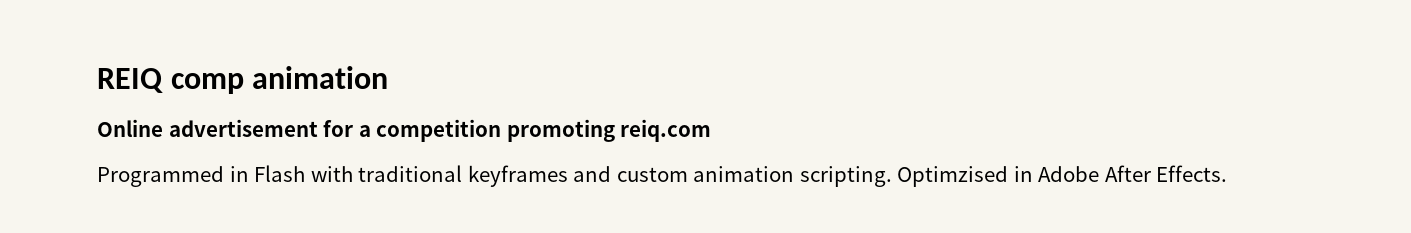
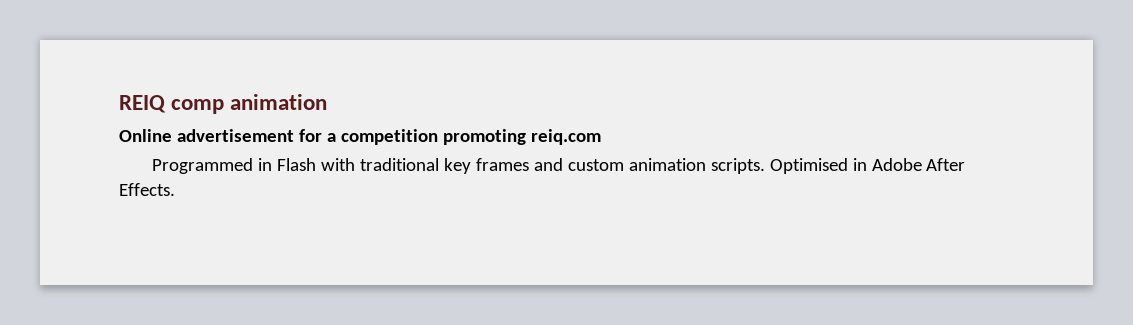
[467,165,568,187] keyframes -> [443,158,529,174] key frames
[799,166,1009,187] scripting. Optimzised -> [710,158,848,174] scripts. Optimised

